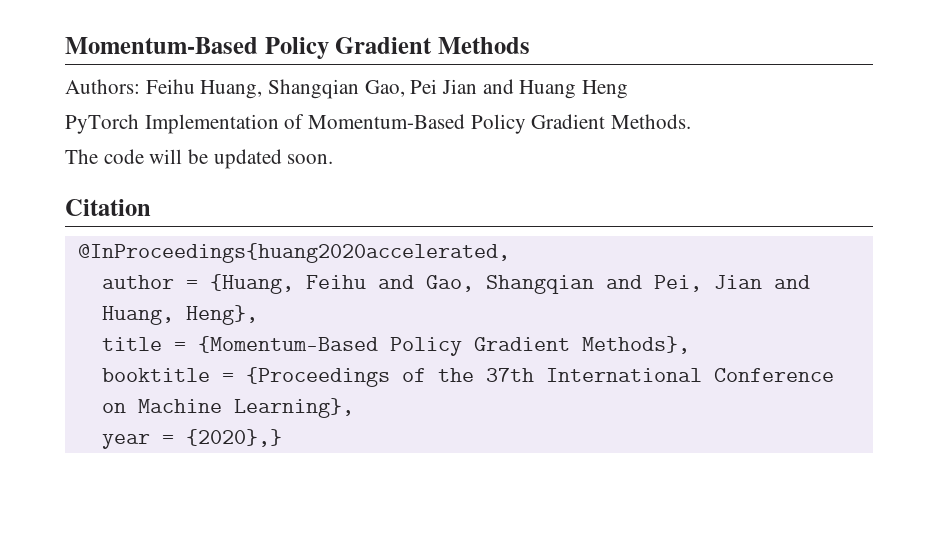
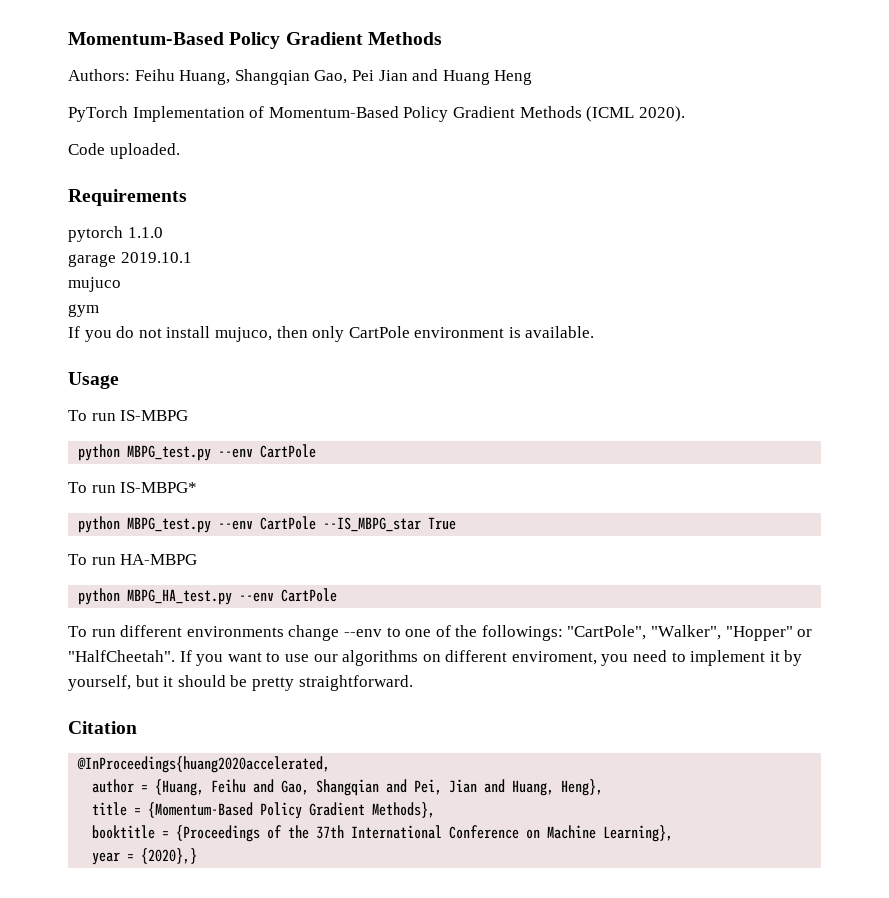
[611,114,692,129] [65,149,334,169] Methods. // The code will be updated soon. -> [519,106,685,122] [68,143,180,159] [68,189,187,206] [68,226,163,242] [68,252,192,267] [68,277,121,292] [68,304,99,317] [68,326,595,342] [68,372,119,389] [68,410,189,421] [78,444,317,461] [68,482,198,493] [78,516,457,533] [68,554,198,565] [78,588,338,605] [68,625,813,641] [68,650,803,666] [68,675,413,691] Methods (ICML 2020). // Code uploaded. // Requirements // pytorch 1.1.0 // garage 2019.10.1 // mujuco // gym // If you do not install mujuco, then only CartPole environment is available. // Usage // To run IS-MBPG // python MBPG_test.py --env CartPole // To run IS-MBPG* // python MBPG_test.py --env CartPole --IS_MBPG_star True // To run HA-MBPG // python MBPG_HA_test.py --env CartPole // To run different environments change --env to one of the followings: "CartPole", "Walker", "Hopper" or "HalfCheetah". If you want to use our algorithms on different enviroment, you need to implement it by yourself, but it should be pretty straightforward.

